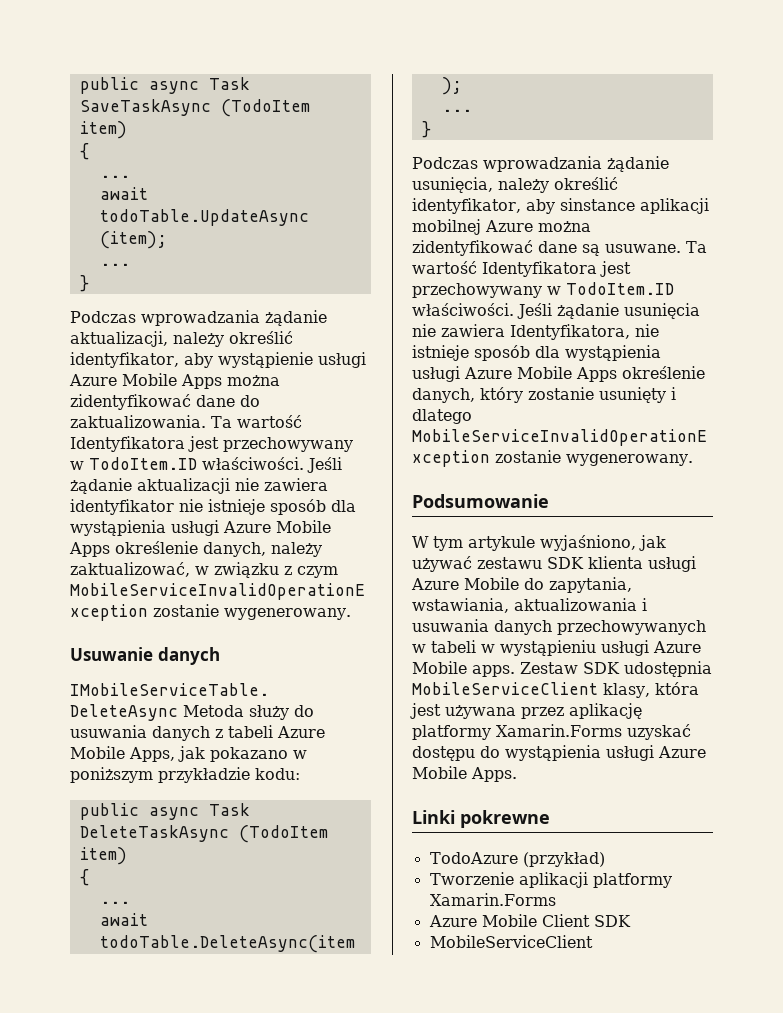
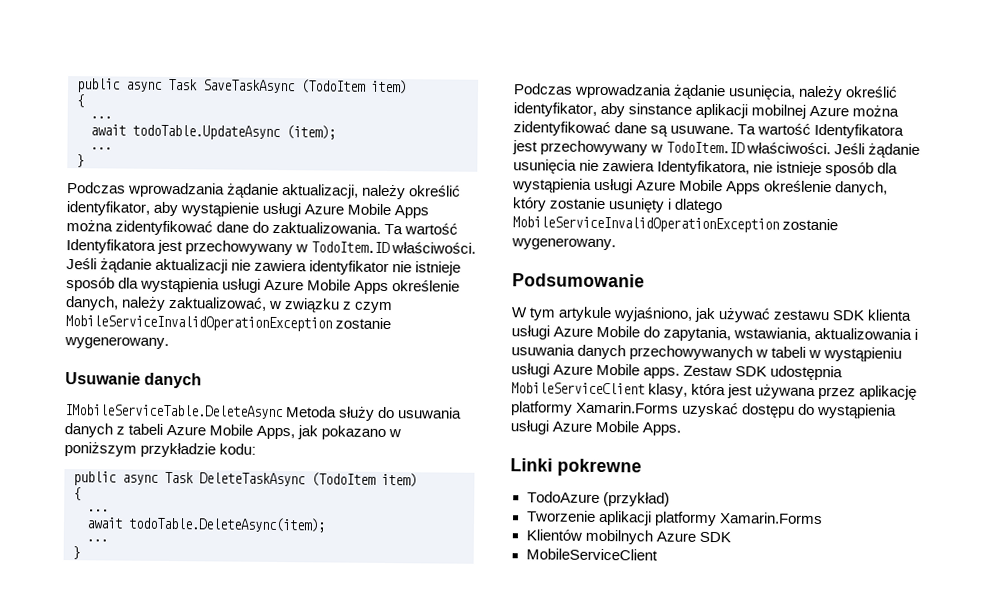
[428,914,590,927] Azure Mobile Client -> [525,529,696,545] Klientów mobilnych Azure

